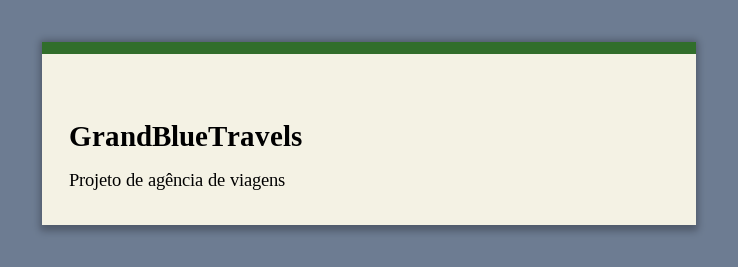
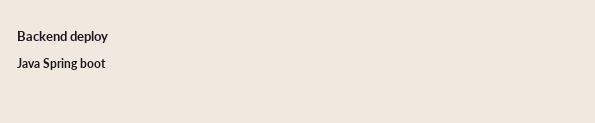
[69,125,302,146] [69,173,285,190] GrandBlueTravels // Projeto de agência de viagens -> [17,31,109,43] [17,58,107,70] Backend deploy // Java Spring boot

